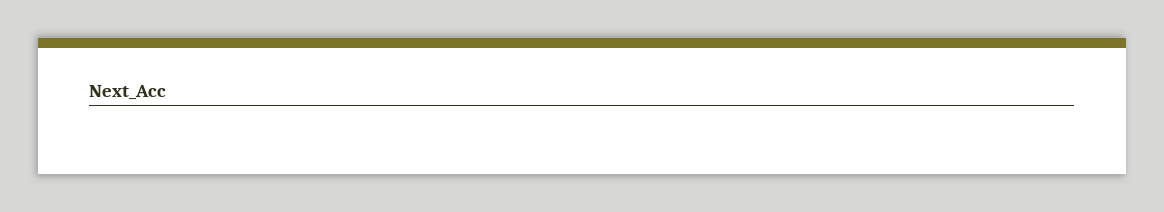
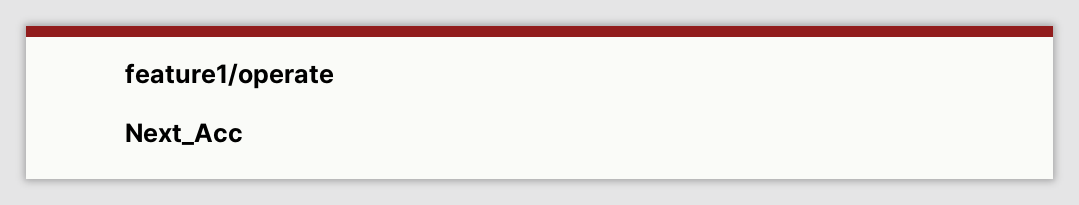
(89, 92) none -> [125,63,334,89] feature1/operate //

